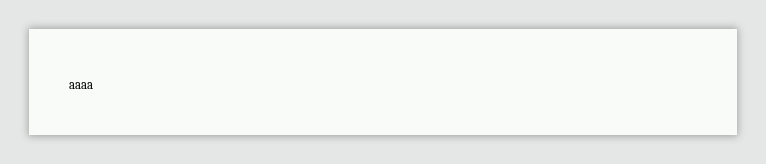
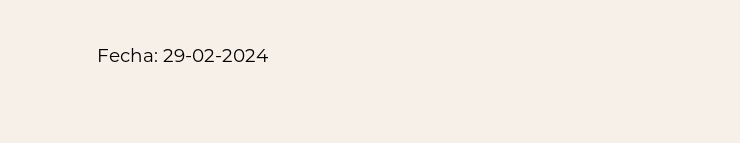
[69,82,93,89] aaaa -> [97,48,268,62] Fecha: 29-02-2024

